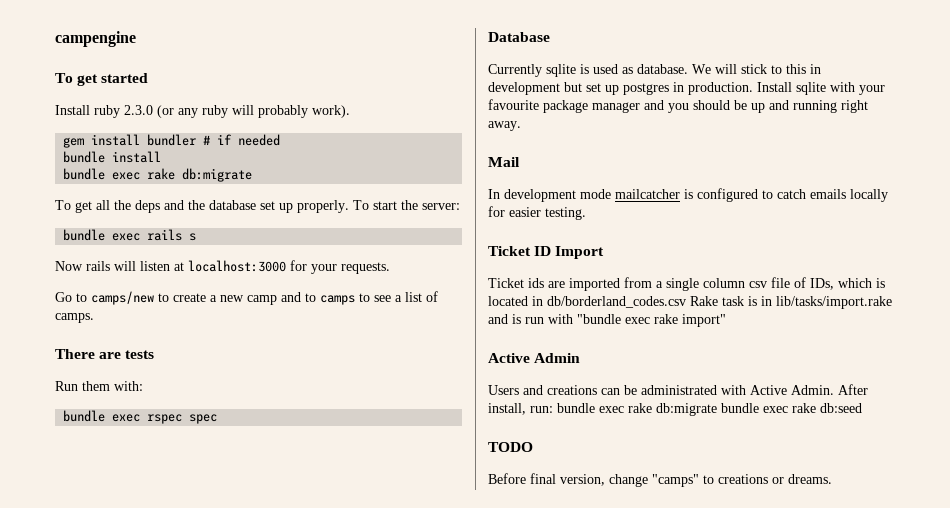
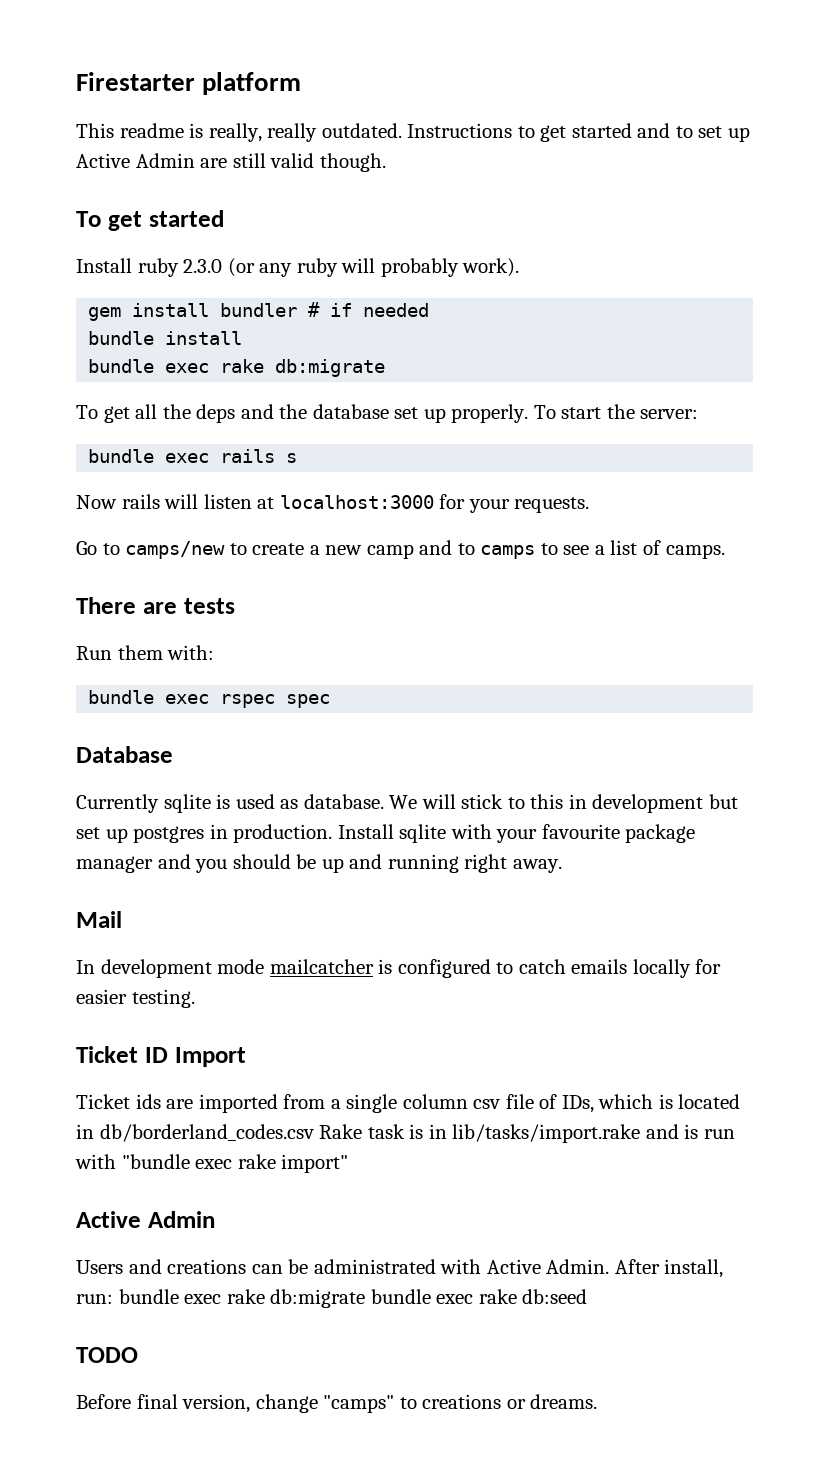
[55,31,136,47] campengine -> [76,72,302,95] [76,123,750,142] [76,153,386,172] Firestarter platform // This readme is really, really outdated. Instructions to get started and to set up Active Admin are still valid though.

